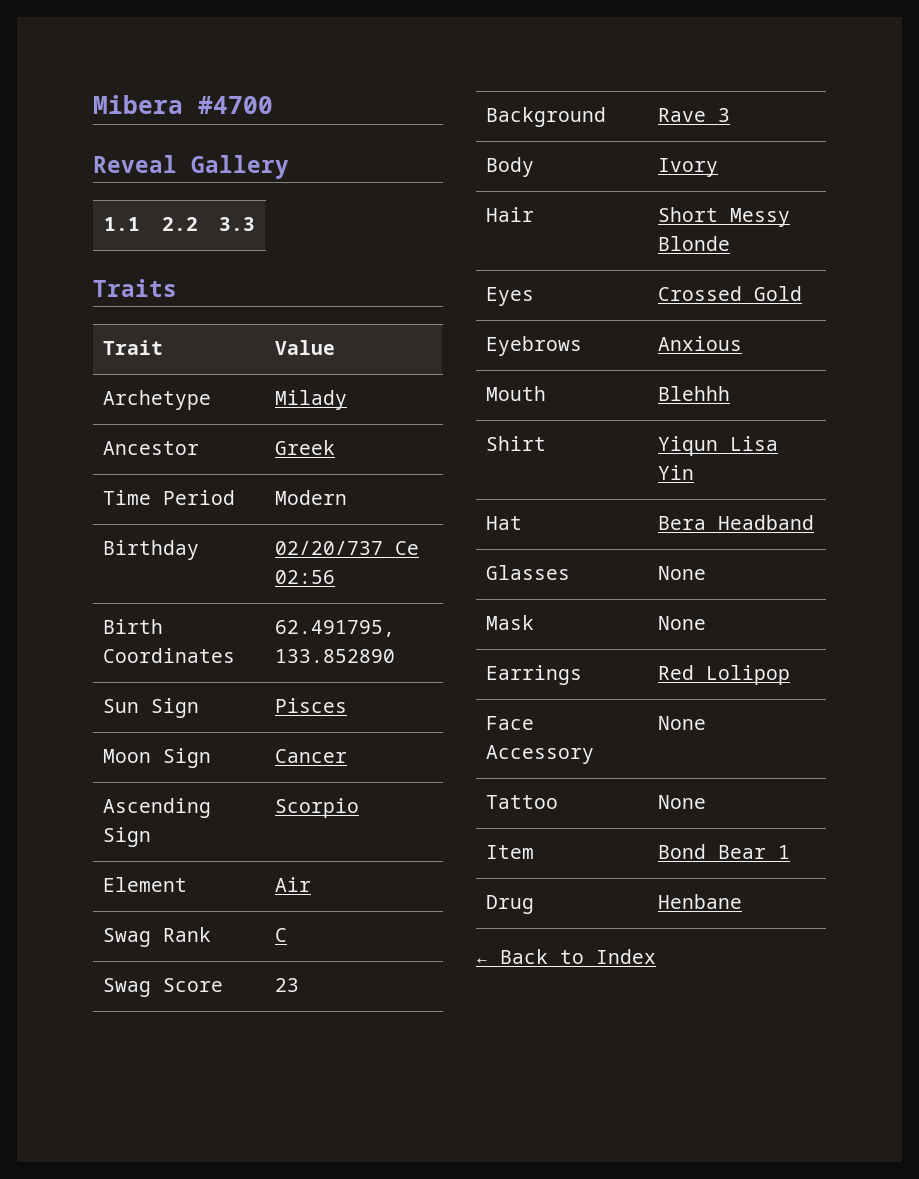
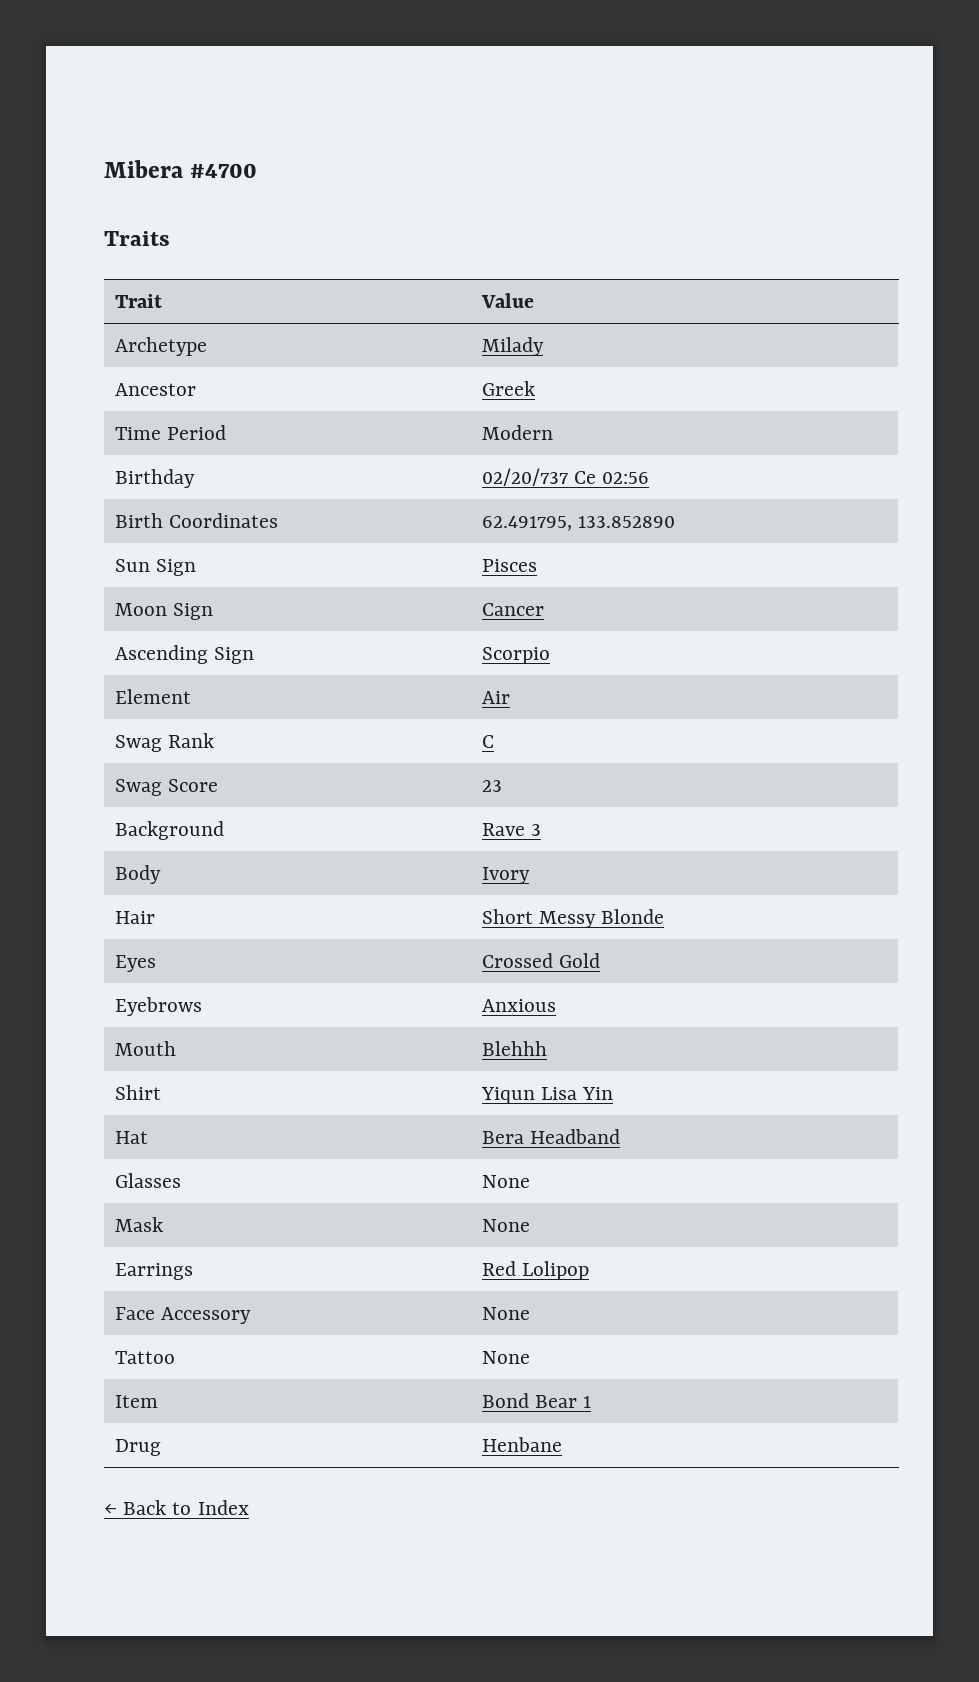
[93,155,289,179] [104,217,140,231] [161,217,198,231] [219,217,255,231] // Reveal Gallery // 1.1 | 2.2 | 3.3 -> (258, 170) none

